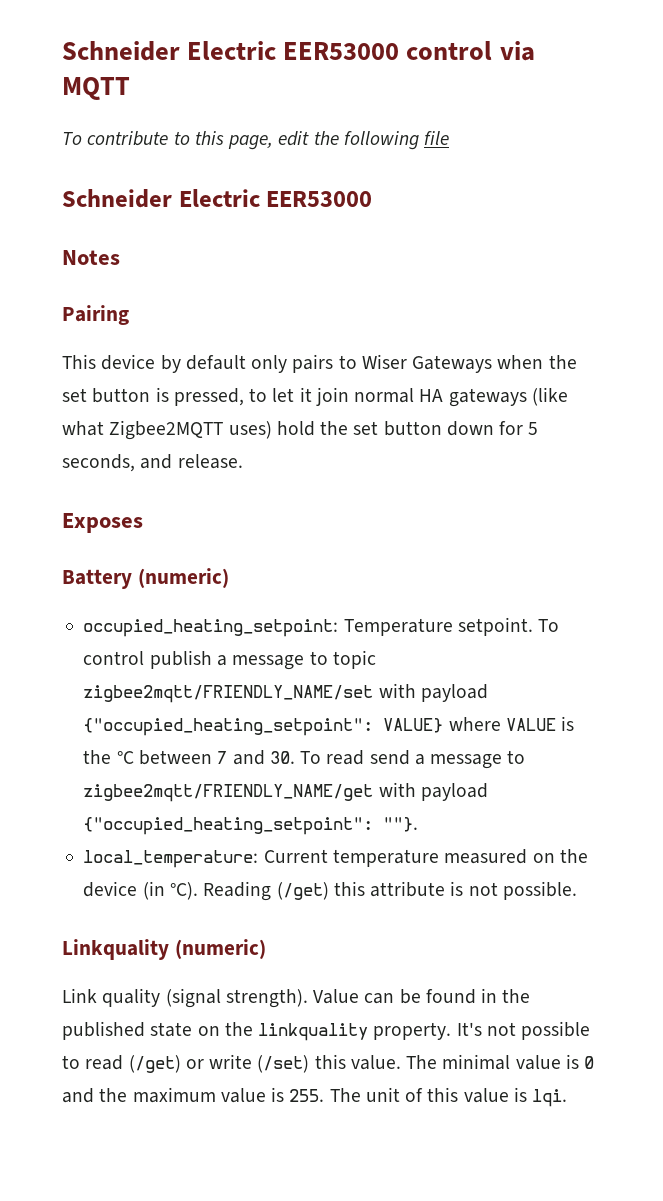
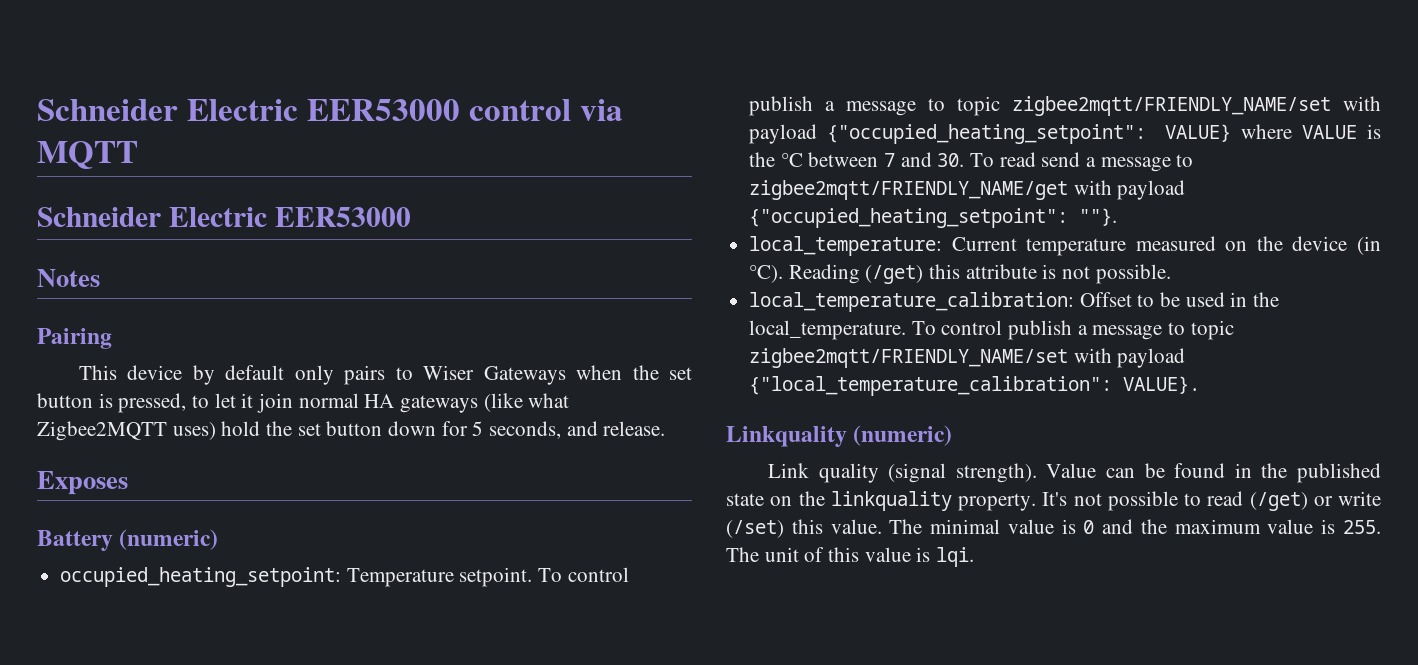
[62,131,450,150] // To contribute to this page, edit the following file -> (138, 155) none
(577, 890) none -> [749,292,1280,312] [749,320,1234,340] [749,348,1186,368] [749,376,1201,396] // local_temperature_calibration: Offset to be used in the local_temperature. To control publish a message to topic zigbee2mqtt/FRIENDLY_NAME/set with payload {"local_temperature_calibration": VALUE}.

